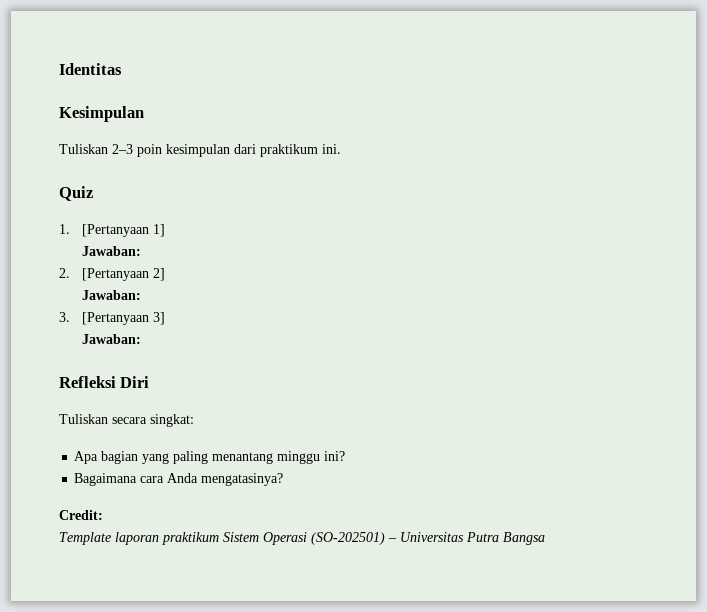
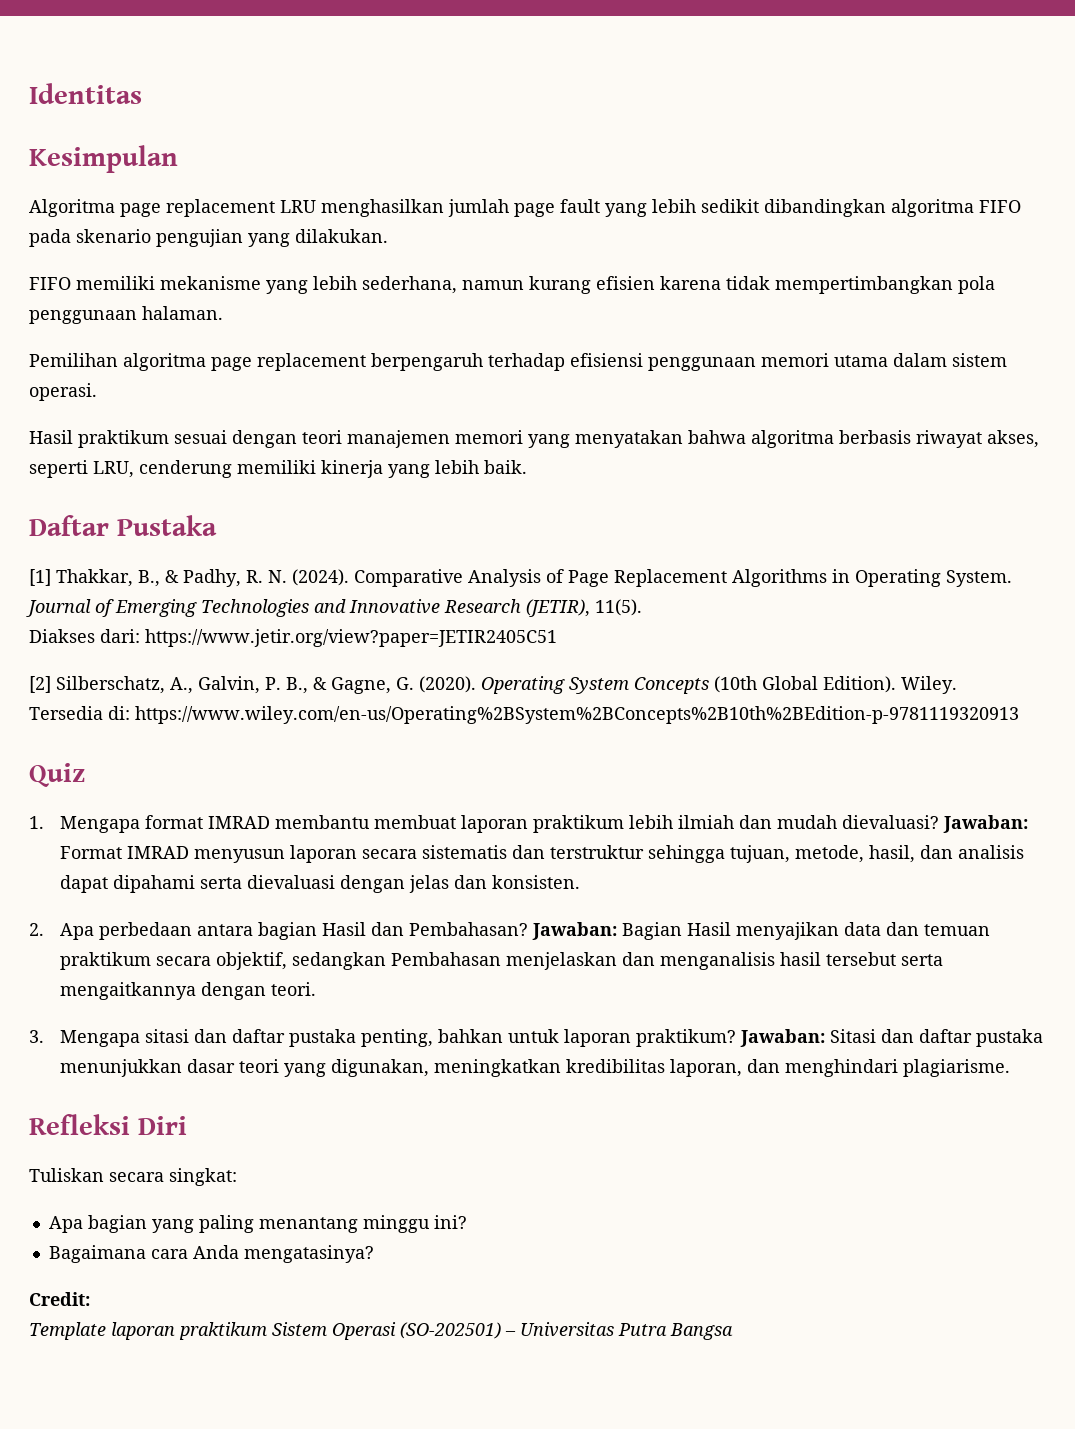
[59,144,341,157] [59,186,93,201] [59,224,166,237] [82,246,142,256] [59,268,166,281] [82,290,142,300] [59,312,166,325] [82,334,142,344] Tuliskan 2–3 poin kesimpulan dari praktikum ini. // Quiz // 1. [Pertanyaan 1] // Jawaban: // 2. [Pertanyaan 2] // Jawaban: // 3. [Pertanyaan 3] // Jawaban: -> [29,199,1021,217] [29,229,388,247] [29,276,995,294] [29,306,223,324] [29,353,1007,371] [29,383,97,401] [29,430,1039,448] [29,460,527,478] [29,515,217,536] [29,569,1012,587] [26,599,642,617] [29,629,557,647] [29,676,957,694] [29,706,1019,724] [29,763,85,787] [29,815,1028,833] [59,845,1024,863] [59,875,580,893] [29,922,990,940] [59,952,943,970] [59,982,316,1000] [29,1029,1043,1047] [59,1059,1010,1077] Algoritma page replacement LRU menghasilkan jumlah page fault yang lebih sedikit dibandingkan algoritma FIFO pada skenario pengujian yang dilakukan. // FIFO memiliki mekanisme yang lebih sederhana, namun kurang efisien karena tidak mempertimbangkan pola penggunaan halaman. // Pemilihan algoritma page replacement berpengaruh terhadap efisiensi penggunaan memori utama dalam sistem operasi. // Hasil praktikum sesuai dengan teori manajemen memori yang menyatakan bahwa algoritma berbasis riwayat akses, seperti LRU, cenderung memiliki kinerja yang lebih baik. // Daftar Pustaka // [1] Thakkar, B., & Padhy, R. N. (2024). Comparative Analysis of Page Replacement Algorithms in Operating System. Journal of Emerging Technologies and Innovative Research (JETIR), 11(5). // Diakses dari: https://www.jetir.org/view?paper=JETIR2405C51 // [2] Silberschatz, A., Galvin, P. B., & Gagne, G. (2020). Operating System Concepts (10th Global Edition). Wiley. // Tersedia di: https://www.wiley.com/en-us/Operating%2BSystem%2BConcepts%2B10th%2BEdition-p-9781119320913 // Quiz // 1. Mengapa format IMRAD membantu membuat laporan praktikum lebih ilmiah dan mudah dievaluasi? Jawaban: Format IMRAD menyusun laporan secara sistematis dan terstruktur sehingga tujuan, metode, hasil, dan analisis dapat dipahami serta dievaluasi dengan jelas dan konsisten. // 2. Apa perbedaan antara bagian Hasil dan Pembahasan? Jawaban: Bagian Hasil menyajikan data dan temuan praktikum secara objektif, sedangkan Pembahasan menjelaskan dan menganalisis hasil tersebut serta mengaitkannya dengan teori. // 3. Mengapa sitasi dan daftar pustaka penting, bahkan untuk laporan praktikum? Jawaban: Sitasi dan daftar pustaka menunjukkan dasar teori yang digunakan, meningkatkan kredibilitas laporan, dan menghindari plagiarisme.

